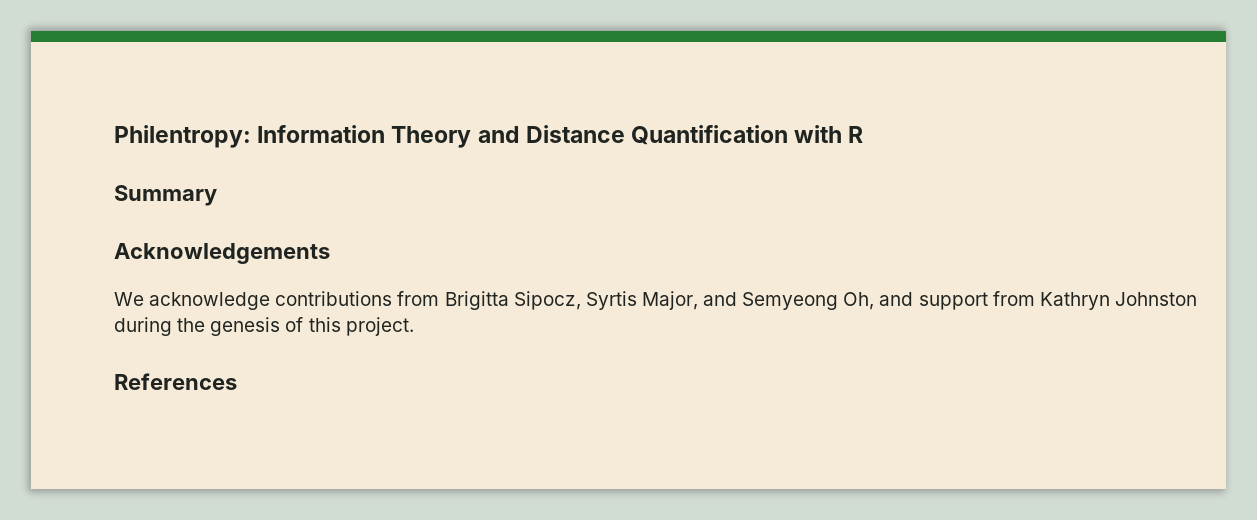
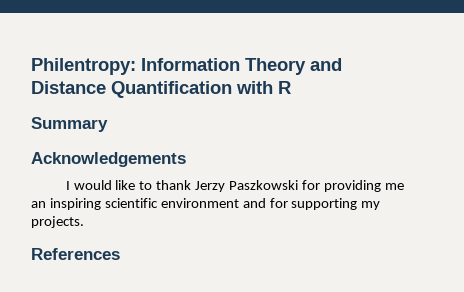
[114,291,1197,310] [114,317,414,336] We acknowledge contributions from Brigitta Sipocz, Syrtis Major, and Semyeong Oh, and support from Kathryn Johnston during the genesis of this project. -> [65,180,404,192] [31,198,381,210] [31,216,84,228] I would like to thank Jerzy Paszkowski for providing me an inspiring scientific environment and for supporting my projects.

